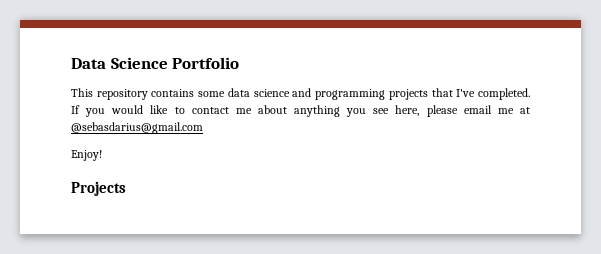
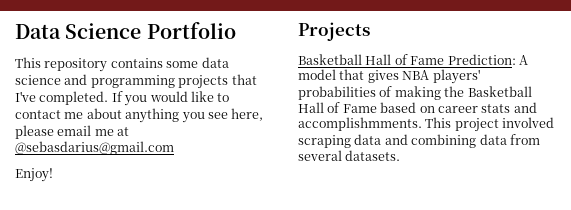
(126, 188) none -> [298,54,528,65] [298,69,480,84] [298,86,532,100] [298,102,537,113] [298,117,555,132] [298,134,540,148] [298,150,401,161] // Basketball Hall of Fame Prediction: A model that gives NBA players' probabilities of making the Basketball Hall of Fame based on career stats and accomplishmments. This project involved scraping data and combining data from several datasets.

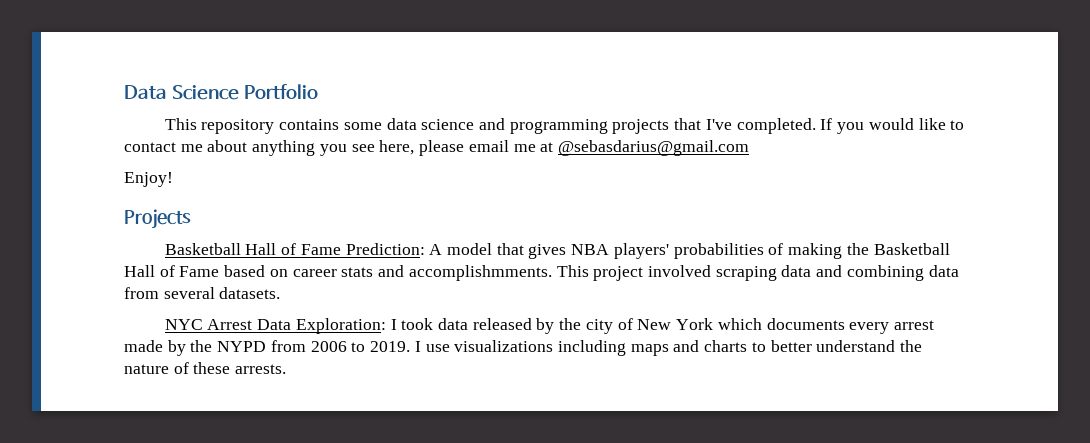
(401, 155) none -> [164,318,935,334] [124,340,923,356] [124,362,287,374] // NYC Arrest Data Exploration: I took data released by the city of New York which documents every arrest made by the NYPD from 2006 to 2019. I use visualizations including maps and charts to better understand the nature of these arrests.

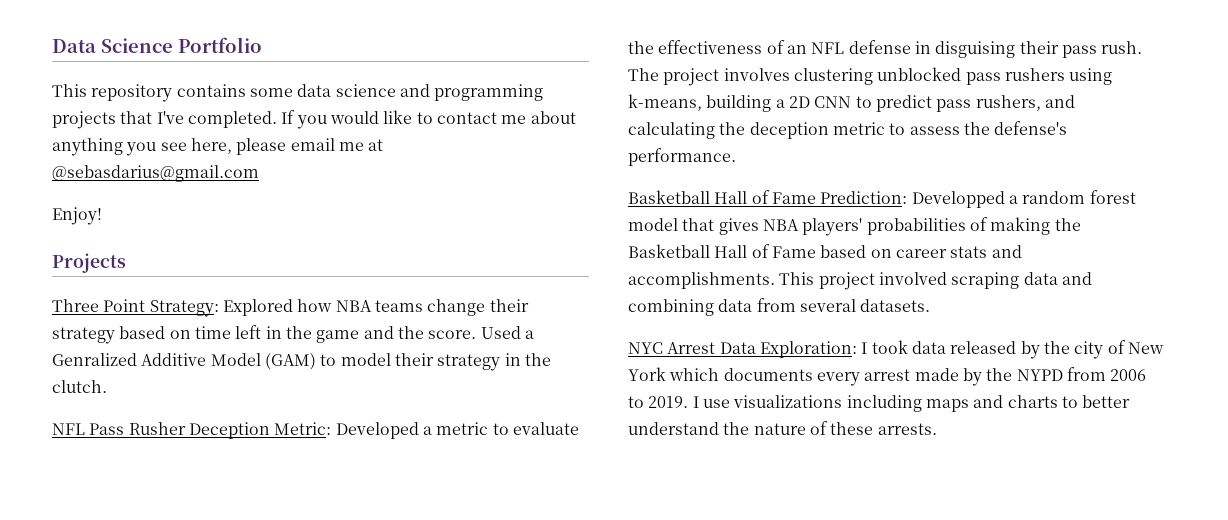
(191, 219) none -> [52,299,529,317] [52,325,534,344] [52,353,551,371] [52,380,107,393] [52,422,579,439] [628,40,1143,58] [628,67,1113,86] [628,94,1075,112] [628,121,1068,139] [628,148,736,166] // Three Point Strategy: Explored how NBA teams change their strategy based on time left in the game and the score. Used a Genralized Additive Model (GAM) to model their strategy in the clutch. // NFL Pass Rusher Deception Metric: Developed a metric to evaluate the effectiveness of an NFL defense in disguising their pass rush. The project involves clustering unblocked pass rushers using k-means, building a 2D CNN to predict pass rushers, and calculating the deception metric to assess the defense's performance.
[429,244,443,255] A -> [911,190,1136,208] Developped a random forest
[408,265,552,281] accomplishmments. -> [628,272,775,289] accomplishments.

